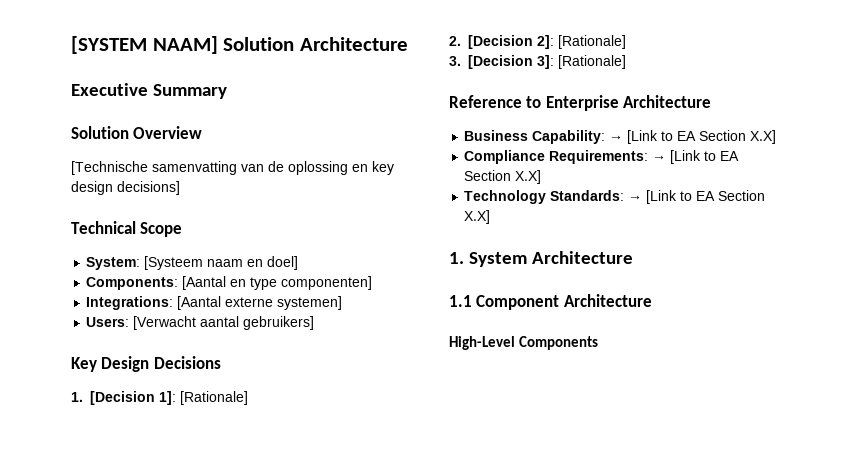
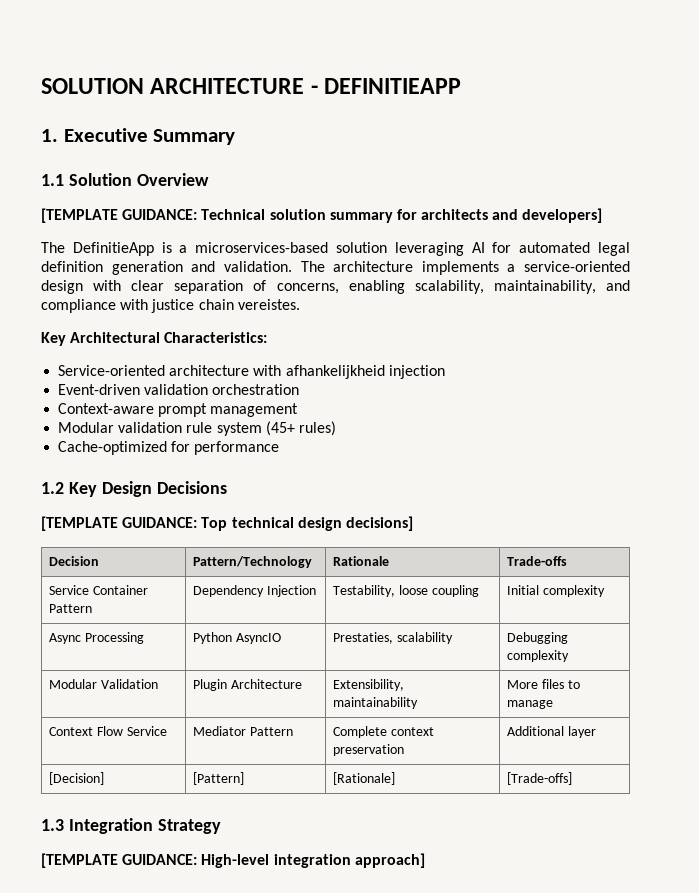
[71,36,409,54] [SYSTEM NAAM] Solution Architecture // -> [41,78,462,94] [41,129,58,142] SOLUTION ARCHITECTURE - DEFINITIEAPP // 1.
(227, 91) none -> [41,174,64,186] 1.1
[71,161,394,175] [71,181,180,195] [71,221,183,237] [86,256,299,270] [86,276,373,290] [86,296,343,310] [86,316,315,330] [71,356,221,372] [71,391,248,405] [449,35,626,49] [449,55,626,69] [449,95,712,111] [464,130,777,144] [464,150,740,164] [464,170,542,184] [464,190,766,204] [464,210,491,224] [449,251,633,267] [449,294,652,310] [449,336,599,350] [Technische samenvatting van de oplossing en key design decisions] // Technical Scope // System: [Systeem naam en doel] // Components: [Aantal en type componenten] // Integrations: [Aantal externe systemen] // Users: [Verwacht aantal gebruikers] // Key Design Decisions // 1. [Decision 1]: [Rationale] // 2. [Decision 2]: [Rationale] // 3. [Decision 3]: [Rationale] // Reference to Enterprise Architecture // Business Capability: → [Link to EA Section X.X] // Compliance Requirements: → [Link to EA Section X.X] // Technology Standards: → [Link to EA Section X.X] // 1. System Architecture // 1.1 Component Architecture // High-Level Components -> [41,208,603,223] [41,242,630,256] [41,261,630,275] [41,280,630,294] [41,299,300,313] [41,332,268,346] [58,365,445,379] [58,384,300,395] [58,403,299,417] [58,421,336,436] [58,441,280,455] [41,481,227,497] [41,516,413,531] [49,556,100,566] [193,556,313,568] [333,556,390,566] [507,556,568,566] [49,585,149,595] [49,604,93,613] [193,585,317,597] [333,585,479,597] [507,585,606,597] [49,632,145,644] [193,632,282,644] [333,632,454,644] [507,632,569,644] [507,650,570,662] [49,679,159,689] [193,679,303,691] [333,679,405,691] [333,697,419,709] [507,679,580,689] [507,700,554,709] [49,726,167,736] [193,726,294,736] [333,726,435,738] [333,744,405,756] [507,726,597,738] [49,772,105,785] [193,772,245,785] [333,772,396,785] [507,772,573,785] [41,818,221,834] [41,853,425,868] [TEMPLATE GUIDANCE: Technical solution summary for architects and developers] // The DefinitieApp is a microservices-based solution leveraging AI for automated legal definition generation and validation. The architecture implements a service-oriented design with clear separation of concerns, enabling scalability, maintainability, and compliance with justice chain vereistes. // Key Architectural Characteristics: // Service-oriented architecture with afhankelijkheid injection // Event-driven validation orchestration // Context-aware prompt management // Modular validation rule system (45+ rules) // Cache-optimized for performance // 1.2 Key Design Decisions // [TEMPLATE GUIDANCE: Top technical design decisions] // Decision | Pattern/Technology | Rationale | Trade-offs // Service Container Pattern | Dependency Injection | Testability, loose coupling | Initial complexity // Async Processing | Python AsyncIO | Prestaties, scalability | Debugging complexity // Modular Validation | Plugin Architecture | Extensibility, maintainability | More files to manage // Context Flow Service | Mediator Pattern | Complete context preservation | Additional layer // [Decision] | [Pattern] | [Rationale] | [Trade-offs] // 1.3 Integration Strategy // [TEMPLATE GUIDANCE: High-level integration approach]

